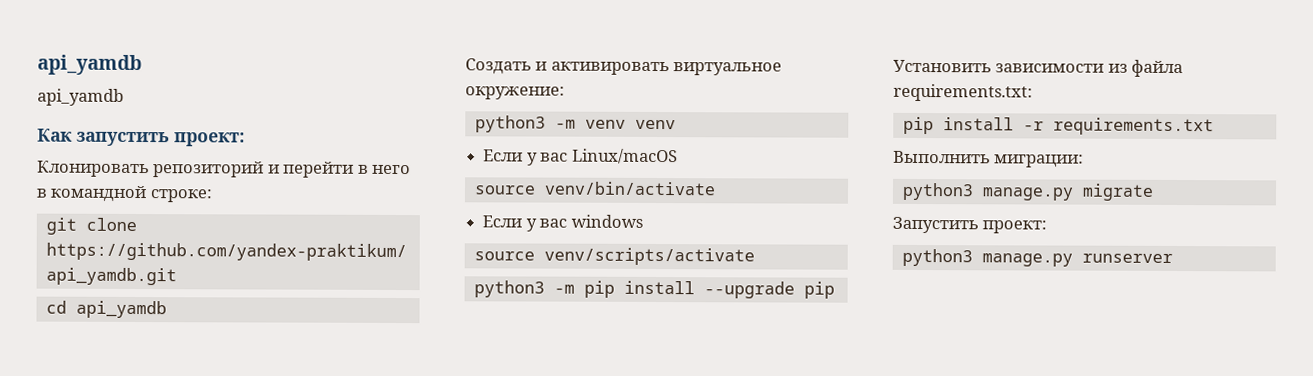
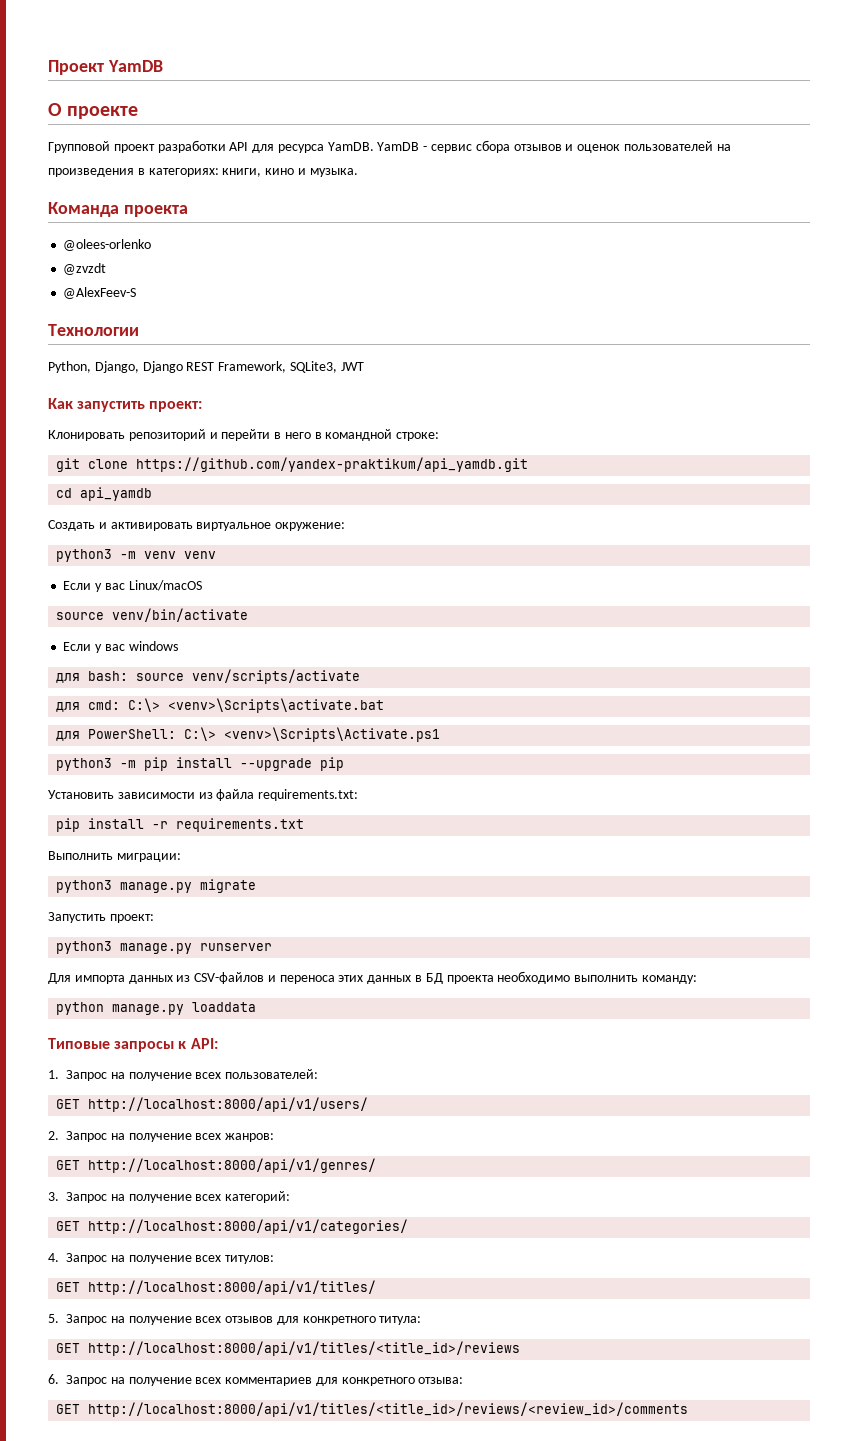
[37,54,142,76] [37,88,124,106] api_yamdb // api_yamdb -> [48,60,163,75] [48,103,139,119] [48,140,731,153] [48,168,358,177] [48,202,188,217] [63,239,152,251] [63,263,107,275] [63,287,137,299] [48,324,139,336] [48,361,364,373] Проект YamDB // О проекте // Групповой проект разработки API для ресурса YamDB. YamDB - сервис сбора отзывов и оценок пользователей на произведения в категориях: книги, кино и музыка. // Команда проекта // @olees-orlenko // @zvzdt // @AlexFeev-S // Технологии // Python, Django, Django REST Framework, SQLite3, JWT
(643, 221) none -> [56,671,129,683] для bash:
(755, 256) none -> [56,698,385,713] [56,727,441,742] // для cmd: C:\> <venv>\Scripts\activate.bat // для PowerShell: C:\> <venv>\Scripts\Activate.ps1
(1173, 258) none -> [48,971,697,984] [56,1002,257,1015] [48,1038,218,1052] [48,1069,319,1081] [56,1097,369,1112] [48,1131,275,1142] [56,1158,377,1173] [48,1191,291,1203] [56,1219,409,1234] [48,1253,275,1264] [56,1280,377,1295] [48,1314,422,1325] [56,1341,521,1356] [48,1374,464,1386] [56,1402,689,1417] // Для импорта данных из СSV-файлов и переноса этих данных в БД проекта необходимо выполнить команду: // python manage.py loaddata // Типовые запросы к API: // 1. Запрос на получение всех пользователей: // GET http://localhost:8000/api/v1/users/ // 2. Запрос на получение всех жанров: // GET http://localhost:8000/api/v1/genres/ // 3. Запрос на получение всех категорий: // GET http://localhost:8000/api/v1/categories/ // 4. Запрос на получение всех титулов: // GET http://localhost:8000/api/v1/titles/ // 5. Запрос на получение всех отзывов для конкретного титула: // GET http://localhost:8000/api/v1/titles/<title_id>/reviews // 6. Запрос на получение всех комментариев для конкретного отзыва: // GET http://localhost:8000/api/v1/titles/<title_id>/reviews/<review_id>/comments

